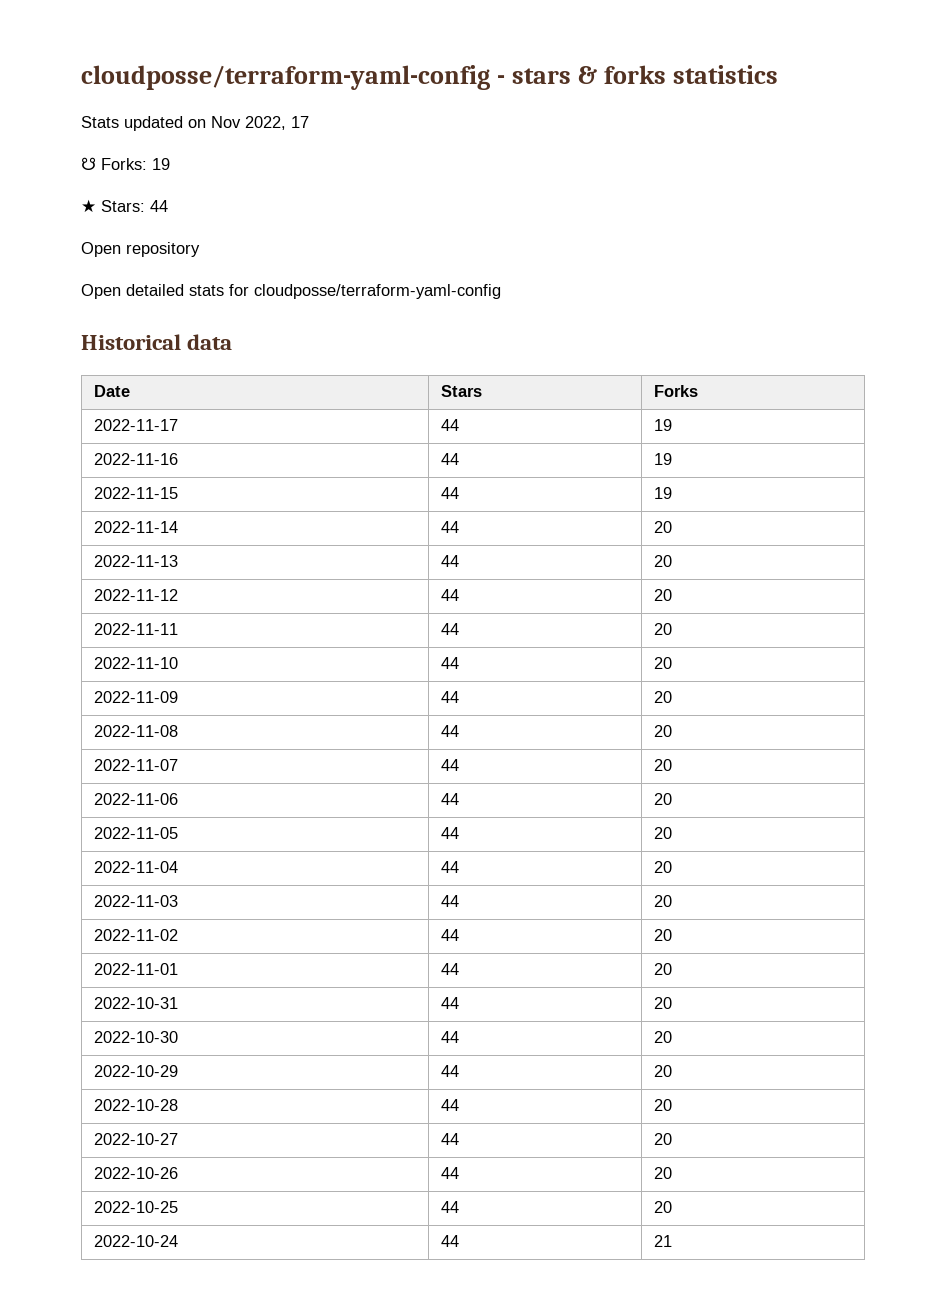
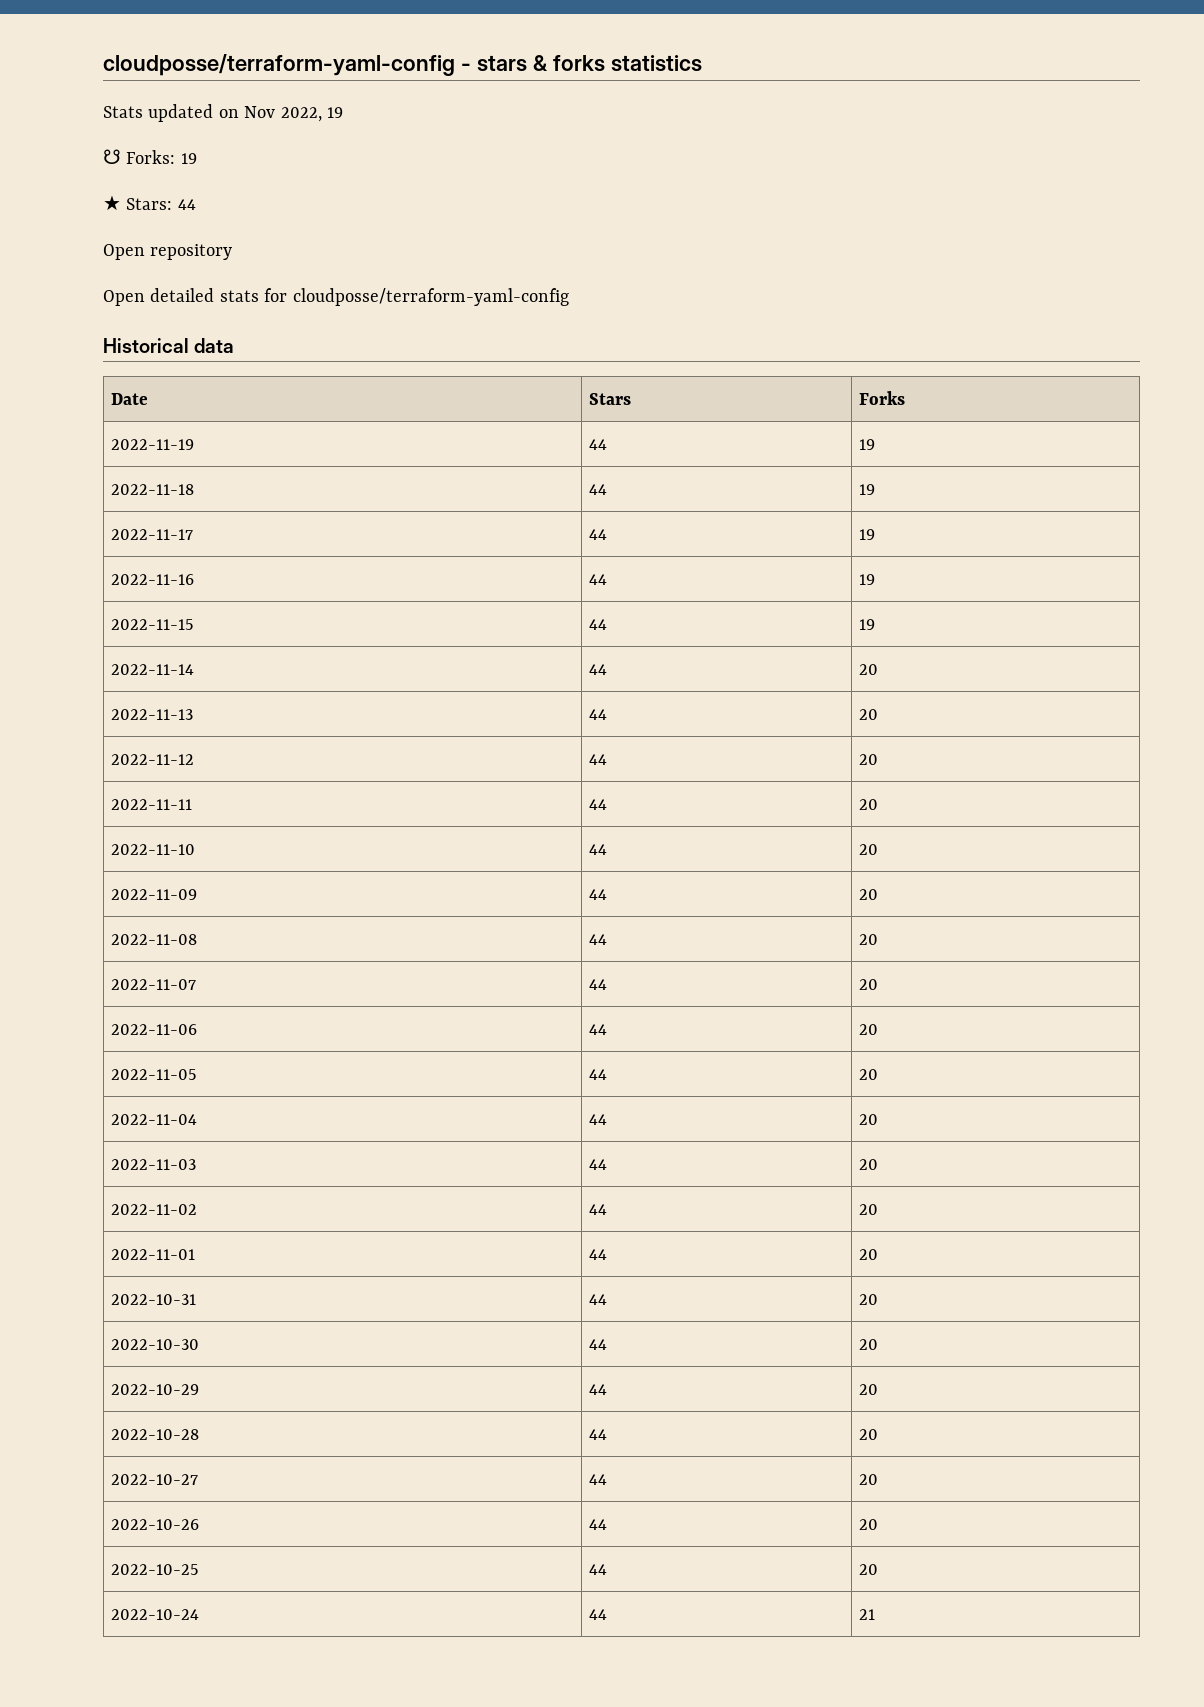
[291,116,309,128] 17 -> [327,107,343,118] 19
(699, 391) none -> [111,439,195,450] [589,439,608,450] [859,439,876,450] [111,484,195,495] [589,484,608,495] [859,484,876,495] // 2022-11-19 | 44 | 19 // 2022-11-18 | 44 | 19

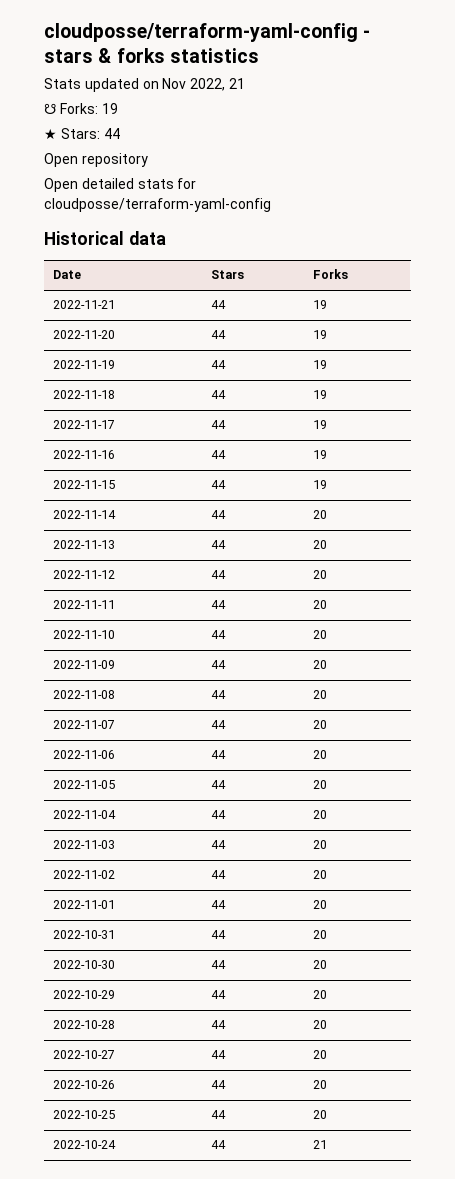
[327,107,343,118] 19 -> [228,78,245,89] 21
(906, 398) none -> [53,300,116,309] [211,300,227,309] [313,300,328,309] [53,330,116,339] [211,330,227,339] [313,330,328,339] // 2022-11-21 | 44 | 19 // 2022-11-20 | 44 | 19

